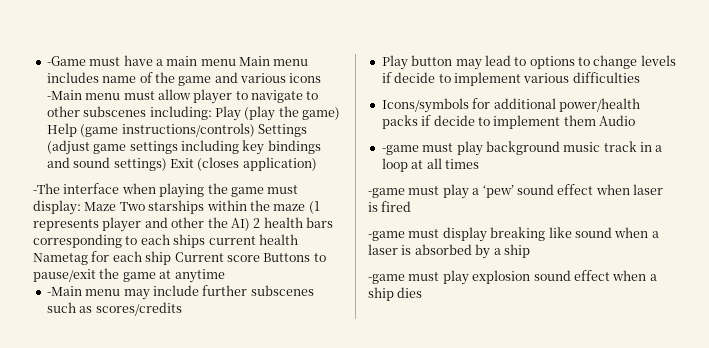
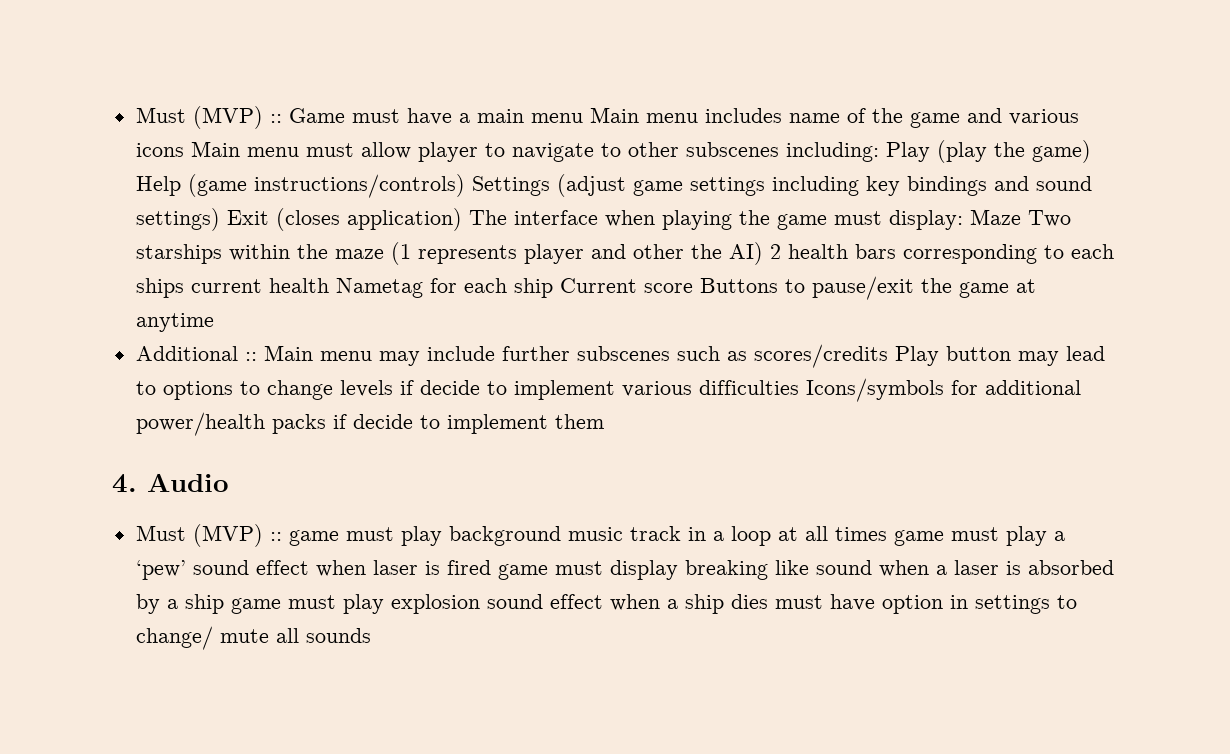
[46,56,86,66] -Game -> [135,106,345,129] Must (MVP) :: Game
[46,90,82,100] -Main -> [190,141,240,157] Main
[33,183,60,194] // -The -> [468,210,507,225] The
[46,286,82,296] -Main -> [135,345,313,361] Additional :: Main
(182, 309) // -> (888, 356) none
(640, 77) // -> (799, 387) none
(596, 120) none -> [112,474,137,493] // 4.
[381,145,419,155] -game -> [135,524,339,547] Must (MVP) :: game
[368,188,405,198] // -game -> [893,530,944,546] game
[368,231,405,241] // -game -> [497,564,548,580] game
[368,274,405,284] // -game -> [230,598,281,614] game
(423, 292) none -> [774,594,1077,614] [135,626,371,650] must have option in settings to change/ mute all sounds

